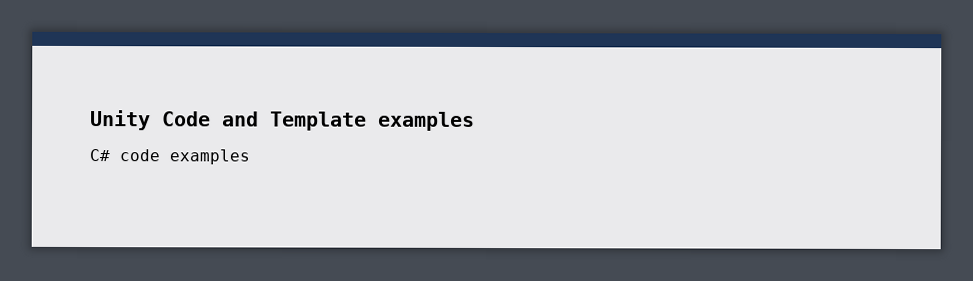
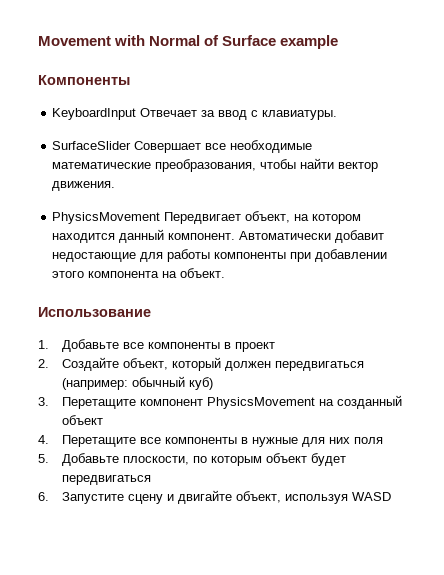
[90,110,475,131] [89,149,250,165] Unity Code and Template examples // C# code examples -> [38,35,339,49] [38,75,130,85] [52,108,338,120] [52,140,313,153] [52,158,379,172] [52,181,116,191] [52,211,362,224] [52,229,385,243] [52,249,388,262] [52,268,226,278] [38,307,151,317] [38,339,275,352] [38,357,364,371] [61,376,213,390] [38,395,402,409] [61,415,103,425] [38,435,383,447] [38,453,346,466] [61,475,151,485] [38,490,391,504] Movement with Normal of Surface example // Компоненты // KeyboardInput Отвечает за ввод с клавиатуры. // SurfaceSlider Совершает все необходимые математические преобразования, чтобы найти вектор движения. // PhysicsMovement Передвигает объект, на котором находится данный компонент. Автоматически добавит недостающие для работы компоненты при добавлении этого компонента на объект. // Использование // 1. Добавьте все компоненты в проект // 2. Создайте объект, который должен передвигаться (например: обычный куб) // 3. Перетащите компонент PhysicsMovement на созданный объект // 4. Перетащите все компоненты в нужные для них поля // 5. Добавьте плоскости, по которым объект будет передвигаться // 6. Запустите сцену и двигайте объект, используя WASD

